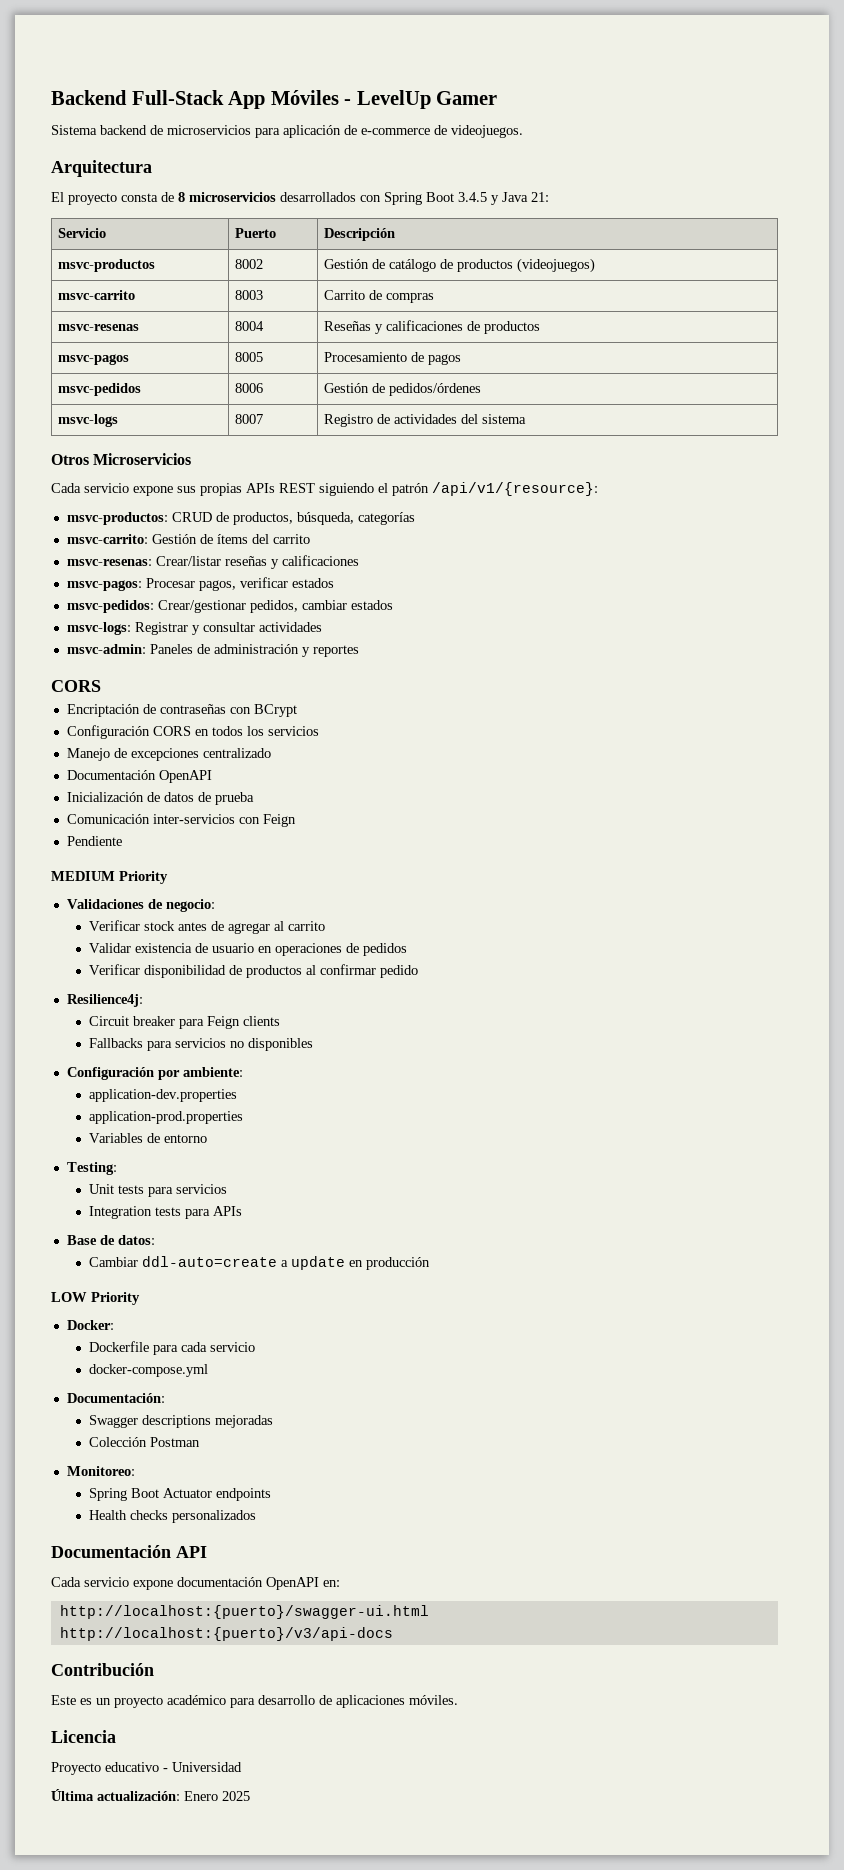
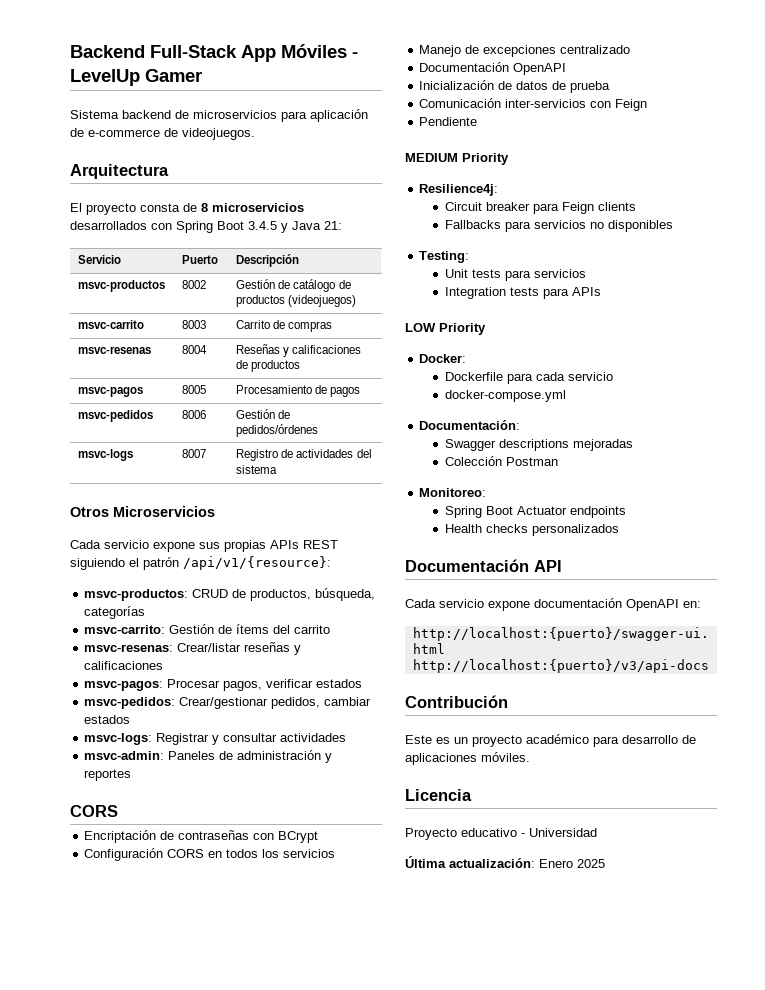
[66,899,215,912] [88,920,325,934] [88,943,407,956] [88,964,418,978] // Validaciones de negocio: // Verificar stock antes de agregar al carrito // Validar existencia de usuario en operaciones de pedidos // Verificar disponibilidad de productos al confirmar pedido -> (509, 159) none
[66,1067,243,1080] [88,1089,237,1102] [88,1111,243,1124] [88,1133,207,1143] // Configuración por ambiente: // application-dev.properties // application-prod.properties // Variables de entorno -> (674, 226) none
[66,1235,155,1245] [88,1256,430,1270] // Base de datos: // Cambiar ddl-auto=create a update en producción -> (602, 291) none

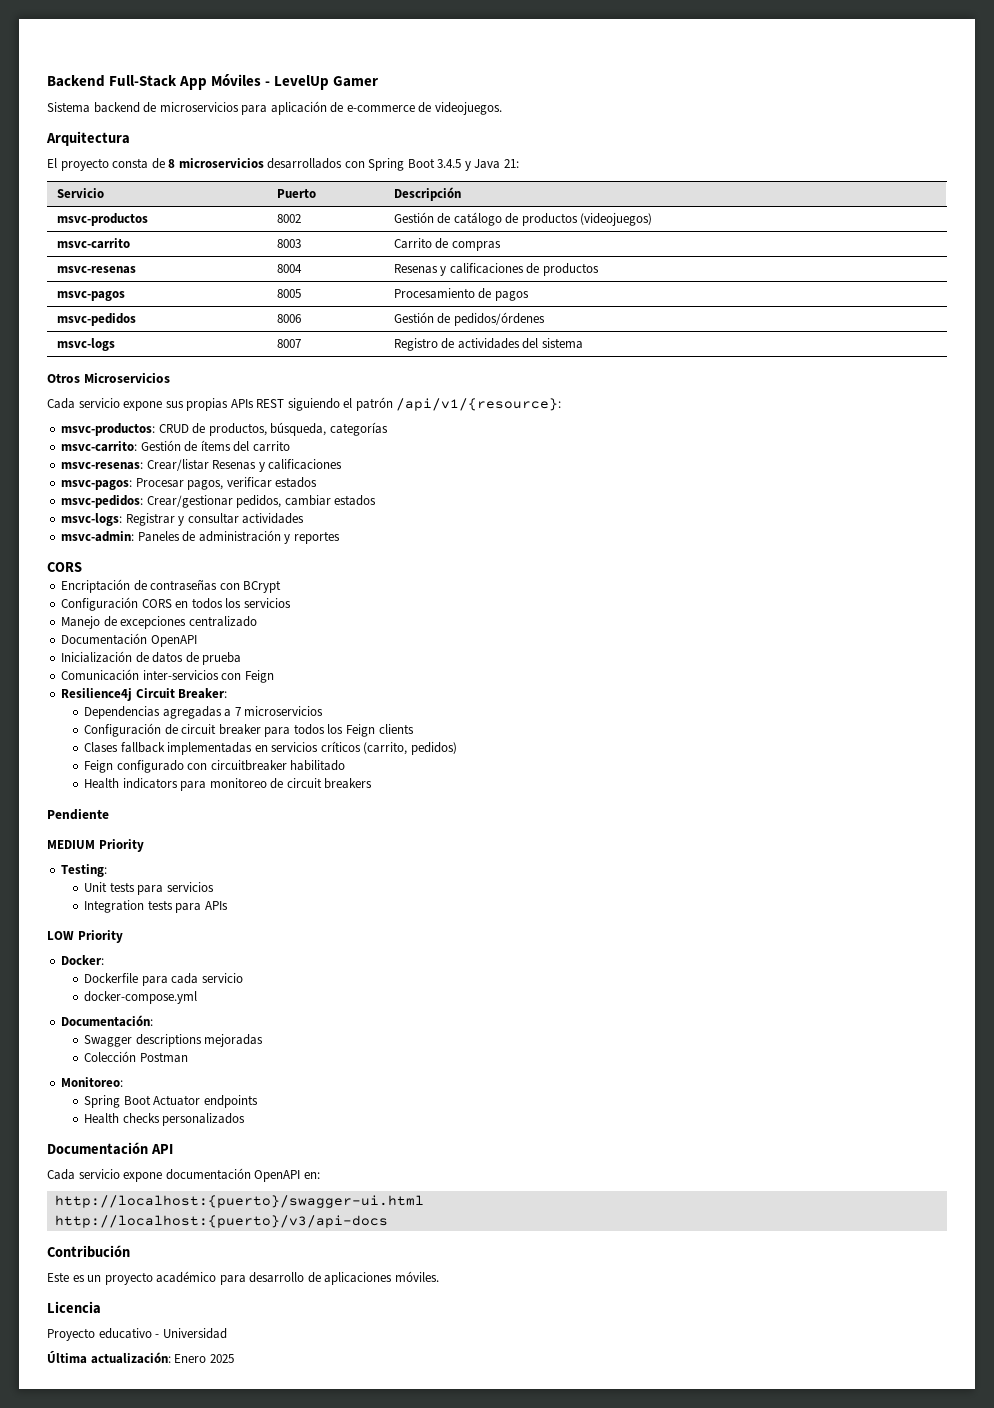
[236,344,281,354] Reseñas -> [393,264,438,274] Resenas
[244,642,291,652] reseñas -> [212,460,257,470] Resenas
[419,117,478,126] [405,153,509,165] [419,184,499,196] [445,202,637,214] [445,220,674,232] Pendiente // MEDIUM Priority // Resilience4j: // Circuit breaker para Feign clients // Fallbacks para servicios no disponibles -> [61,688,228,701] [84,706,324,719] [84,723,414,737] [84,741,457,755] [84,760,346,773] [84,778,373,791] [47,808,109,820] [47,839,144,852] Resilience4j Circuit Breaker: // Dependencias agregadas a 7 microservicios // Configuración de circuit breaker para todos los Feign clients // Clases fallback implementadas en servicios críticos (carrito, pedidos) // Feign configurado con circuitbreaker habilitado // Health indicators para monitoreo de circuit breakers // Pendiente // MEDIUM Priority

